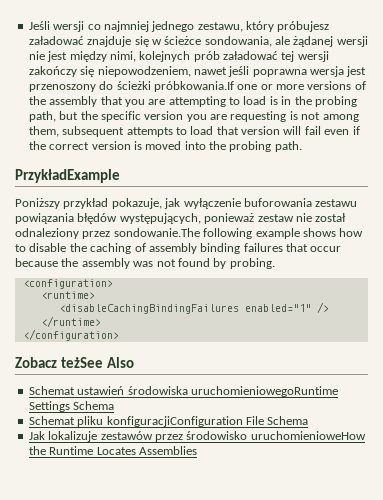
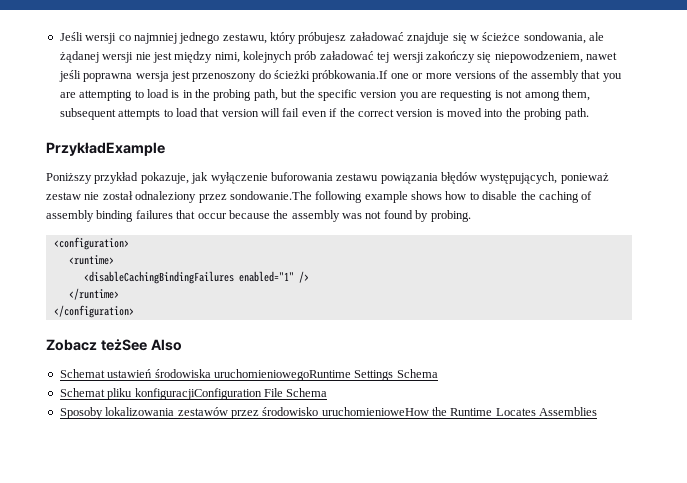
[28,431,98,442] Jak lokalizuje -> [59,407,175,419] Sposoby lokalizowania

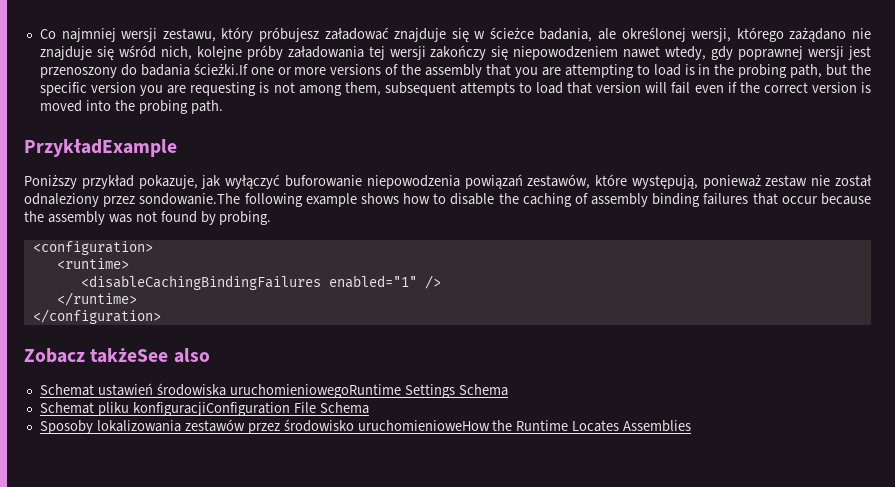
[59,32,220,44] Jeśli wersji co najmniej jednego -> [39,28,158,42] Co najmniej wersji
[523,32,604,44] [59,51,617,63] [58,70,169,82] sondowania, ale żądanej wersji nie jest między nimi, kolejnych prób załadować tej wersji zakończy się niepowodzeniem, nawet jeśli poprawna wersja -> [539,27,871,42] [39,45,845,60] badania, ale określonej wersji, którego zażądano nie znajduje się wśród nich, kolejne próby załadowania tej wersji zakończy się niepowodzeniem nawet wtedy, gdy poprawnej wersji
[274,70,389,82] ścieżki próbkowania.If -> [140,63,248,76] badania ścieżki.If
[210,172,558,184] wyłączenie buforowania zestawu powiązania błędów występujących, -> [225,174,698,189] wyłączyć buforowanie niepowodzenia powiązań zestawów, które występują,
[100,339,182,351] teżSee Also -> [90,348,210,363] takżeSee also

